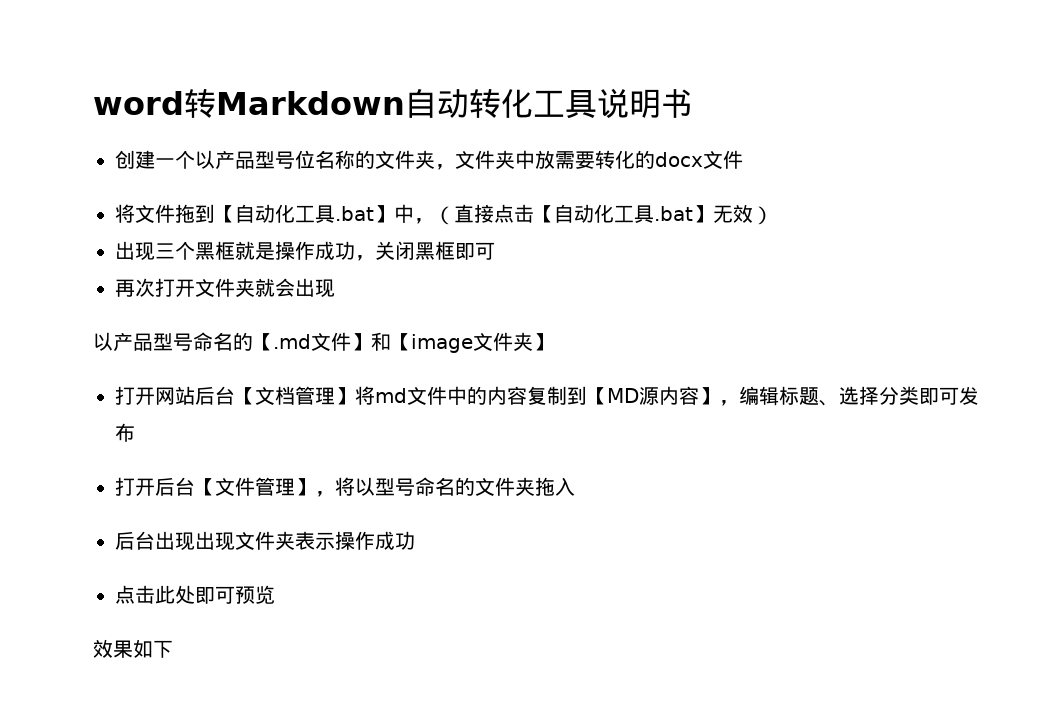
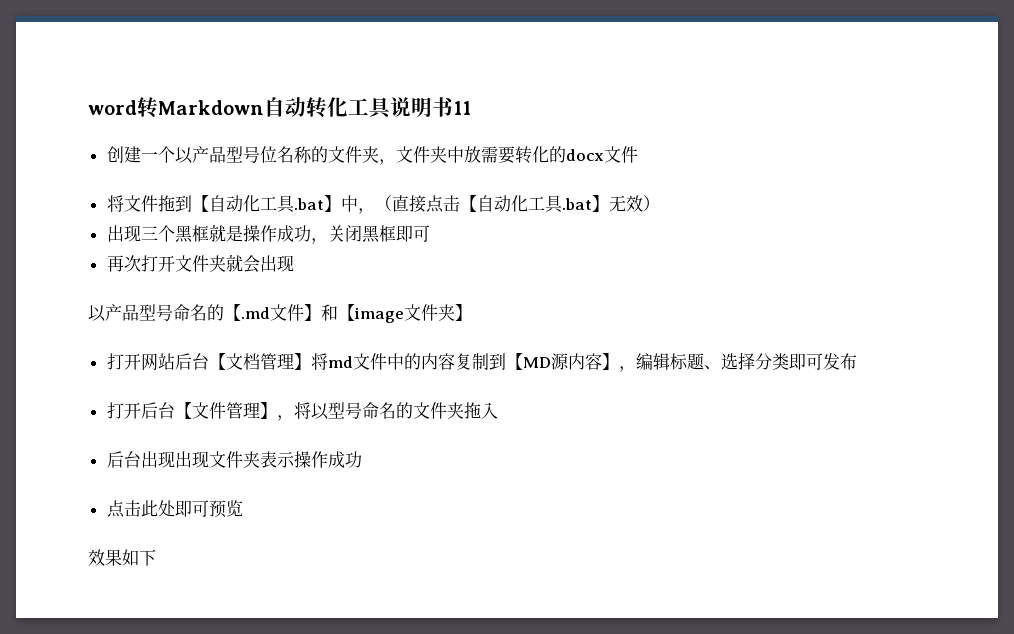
(693, 103) none -> [453,101,471,115] 11

